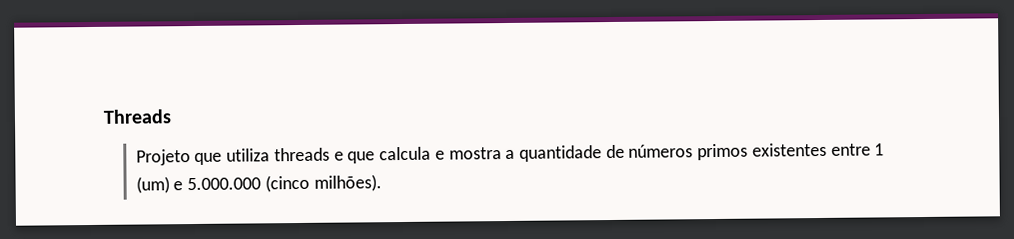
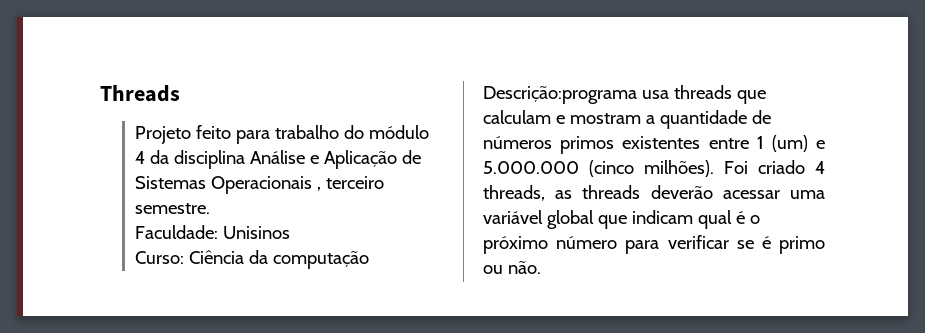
[194,146,502,166] que utiliza threads e que calcula e mostra -> [195,125,429,144] [134,150,421,169] [134,176,384,194] [134,203,210,214] [134,225,290,239] [134,250,369,269] [483,85,766,104] [483,110,641,124] feito para trabalho do módulo 4 da disciplina Análise e Aplicação de Sistemas Operacionais , terceiro semestre. // Faculdade: Unisinos // Curso: Ciência da computação // Descrição:programa usa threads que calculam e mostram
(382, 183) none -> [724,160,825,174] [483,185,825,201] [483,210,760,229] [483,235,825,254] [483,261,541,274] Foi criado 4 threads, as threads deverão acessar uma variável global que indicam qual é o próximo número para verificar se é primo ou não.

